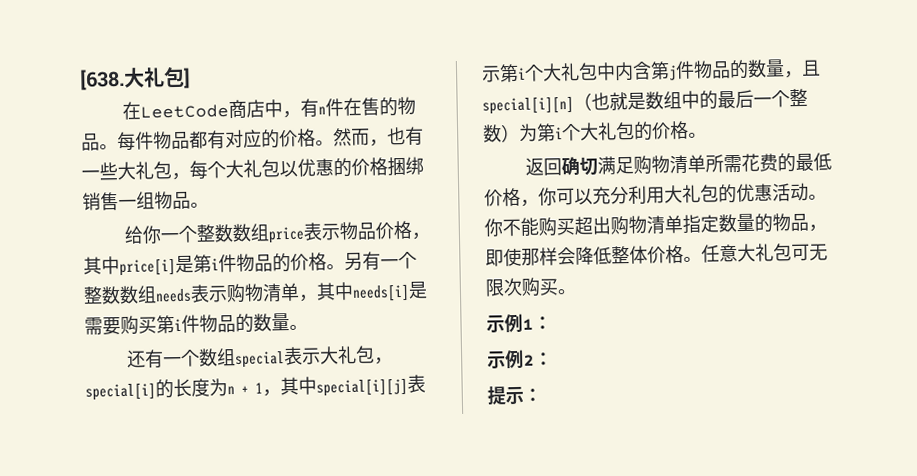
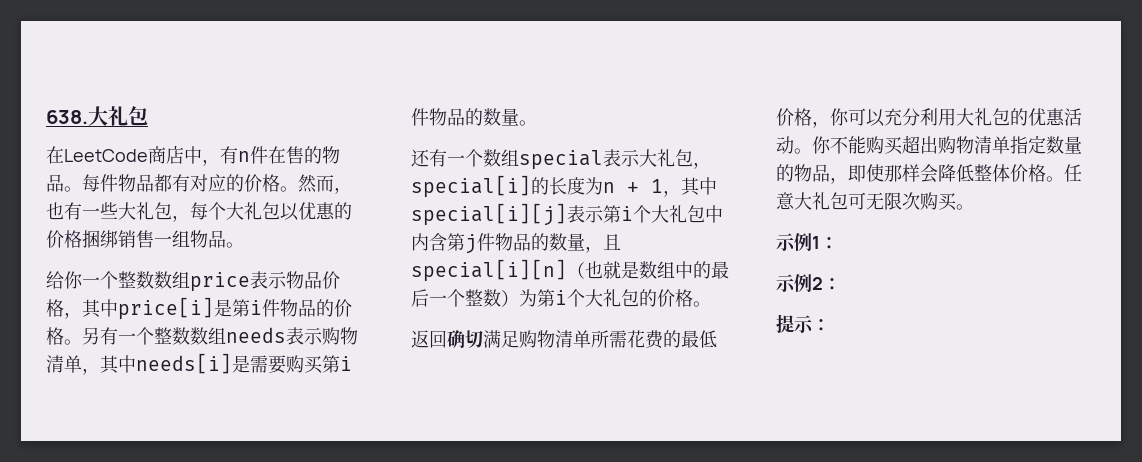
[79,66,191,91] [638.大礼包] -> [46,106,148,126] 638.大礼包

